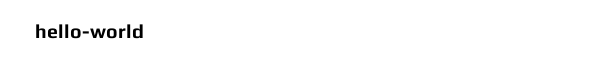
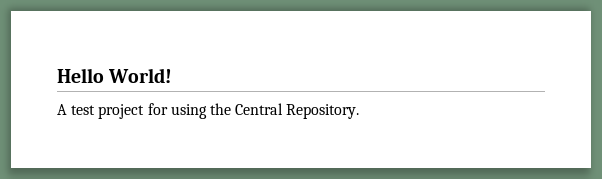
[35,24,144,39] hello-world -> [57,68,173,83] [57,103,360,119] Hello World! // A test project for using the Central Repository.

